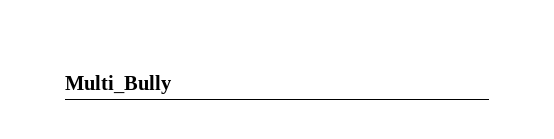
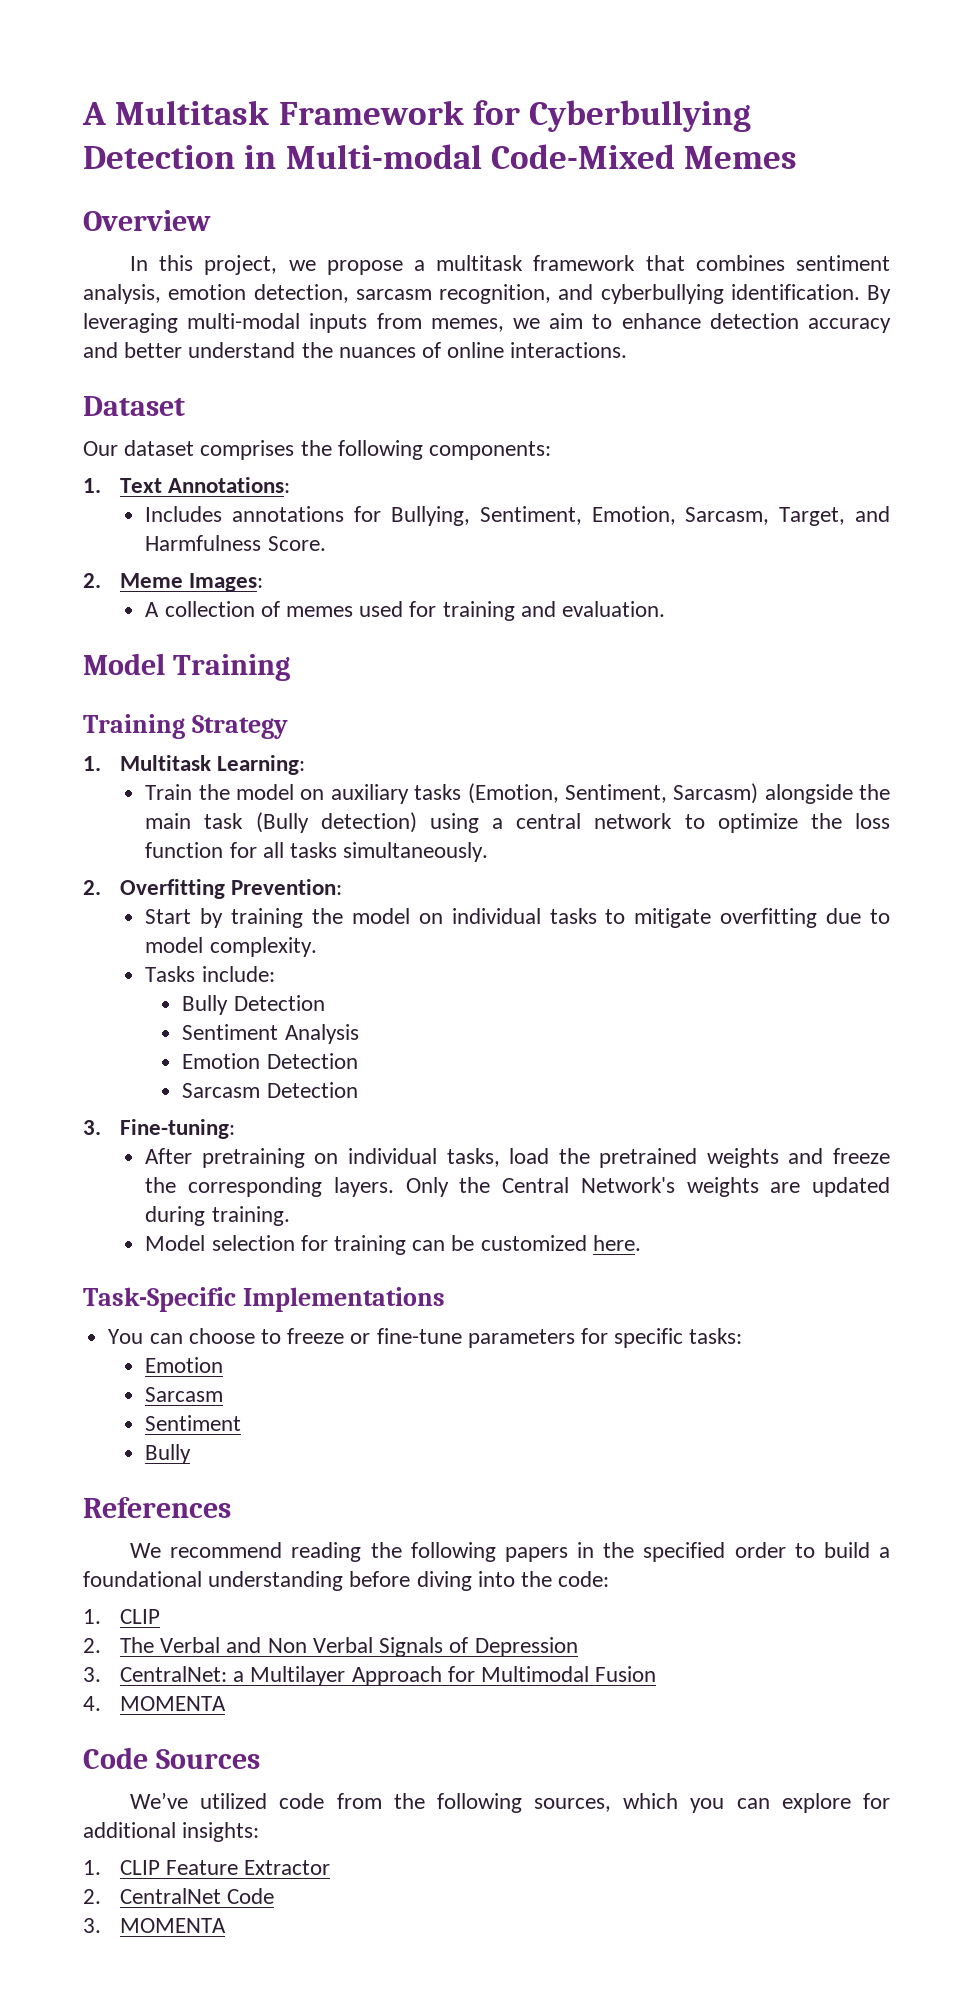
[65,75,172,94] Multi_Bully -> [82,100,752,132] [83,144,798,169] [83,210,211,231] [130,255,891,275] [83,284,891,304] [83,313,891,333] [83,342,628,358] [83,396,185,416] [83,440,552,460] [83,477,291,493] [145,506,890,526] [145,535,326,551] [83,573,264,592] [145,601,666,621] [83,653,290,681] [83,714,288,739] [83,755,306,775] [145,783,890,804] [145,812,890,833] [145,842,489,862] [83,879,343,899] [145,908,890,928] [145,937,317,957] [145,966,275,982] [182,995,325,1015] [182,1024,359,1044] [182,1053,358,1069] [182,1082,358,1098] [83,1119,236,1139] [145,1148,891,1168] [145,1177,890,1197] [145,1206,290,1226] [145,1235,641,1255] [83,1287,445,1312] [108,1328,743,1348] [145,1357,224,1373] [145,1387,224,1402] [145,1415,242,1431] [145,1444,192,1464] [83,1497,231,1518] [130,1542,890,1562] [83,1571,610,1591] [83,1609,161,1624] [83,1637,578,1657] [83,1666,657,1686] [83,1696,227,1711] [83,1747,260,1769] [130,1792,891,1813] [83,1822,260,1842] [83,1860,331,1875] [83,1888,275,1904] [83,1918,227,1933] A Multitask Framework for Cyberbullying Detection in Multi-modal Code-Mixed Memes // Overview // In this project, we propose a multitask framework that combines sentiment analysis, emotion detection, sarcasm recognition, and cyberbullying identification. By leveraging multi-modal inputs from memes, we aim to enhance detection accuracy and better understand the nuances of online interactions. // Dataset // Our dataset comprises the following components: // 1. Text Annotations: // Includes annotations for Bullying, Sentiment, Emotion, Sarcasm, Target, and Harmfulness Score. // 2. Meme Images: // A collection of memes used for training and evaluation. // Model Training // Training Strategy // 1. Multitask Learning: // Train the model on auxiliary tasks (Emotion, Sentiment, Sarcasm) alongside the main task (Bully detection) using a central network to optimize the loss function for all tasks simultaneously. // 2. Overfitting Prevention: // Start by training the model on individual tasks to mitigate overfitting due to model complexity. // Tasks include: // Bully Detection // Sentiment Analysis // Emotion Detection // Sarcasm Detection // 3. Fine-tuning: // After pretraining on individual tasks, load the pretrained weights and freeze the corresponding layers. Only the Central Network's weights are updated during training. // Model selection for training can be customized here. // Task-Specific Implementations // You can choose to freeze or fine-tune parameters for specific tasks: // Emotion // Sarcasm // Sentiment // Bully // References // We recommend reading the following papers in the specified order to build a foundational understanding before diving into the code: // 1. CLIP // 2. The Verbal and Non Verbal Signals of Depression // 3. CentralNet: a Multilayer Approach for Multimodal Fusion // 4. MOMENTA // Code Sources // We’ve utilized code from the following sources, which you can explore for additional insights: // 1. CLIP Feature Extractor // 2. CentralNet Code // 3. MOMENTA

